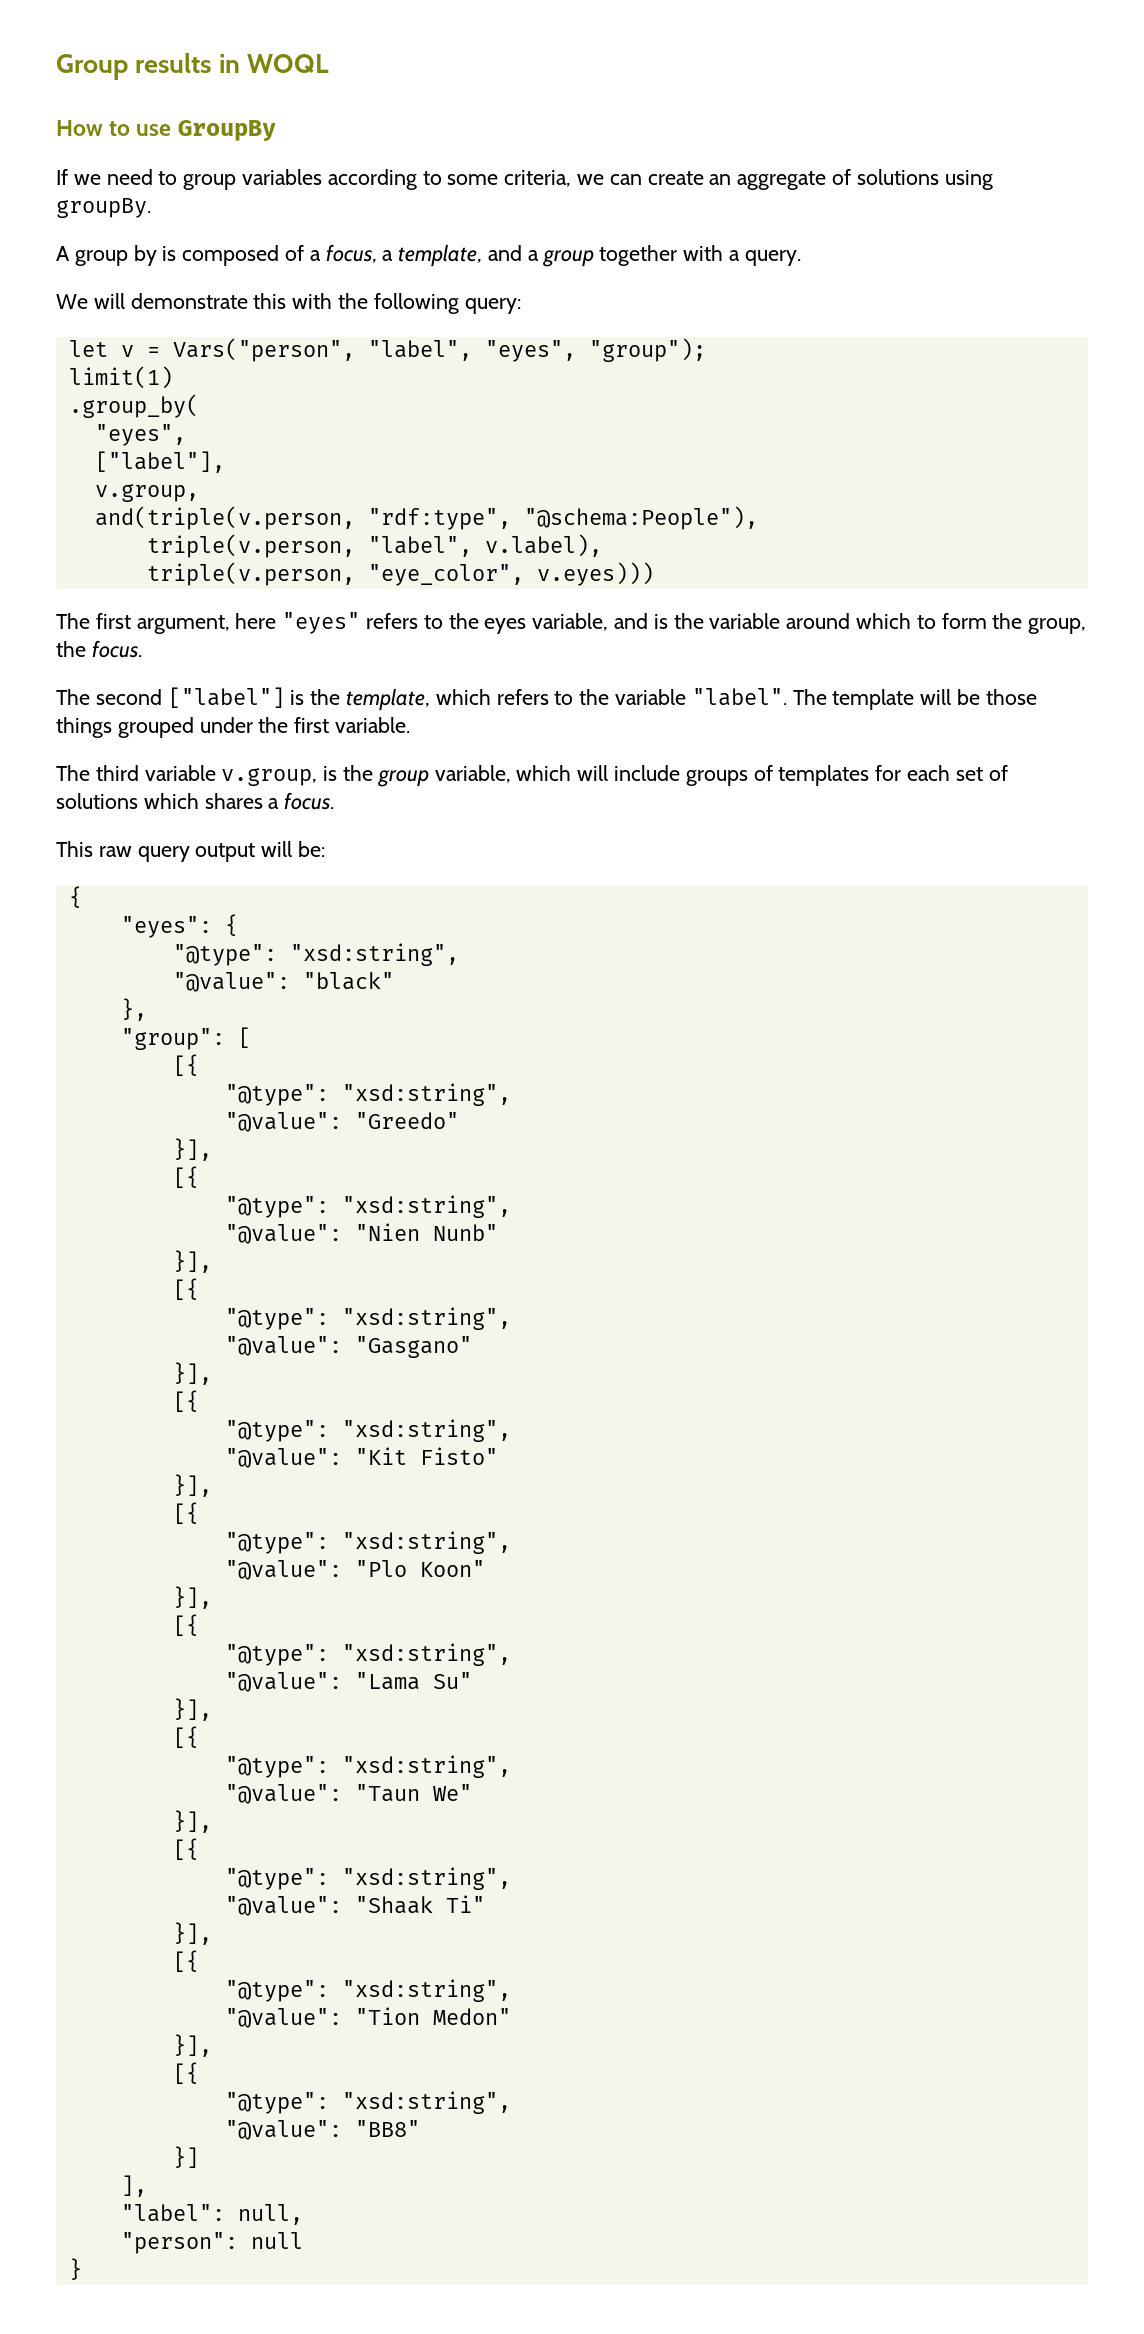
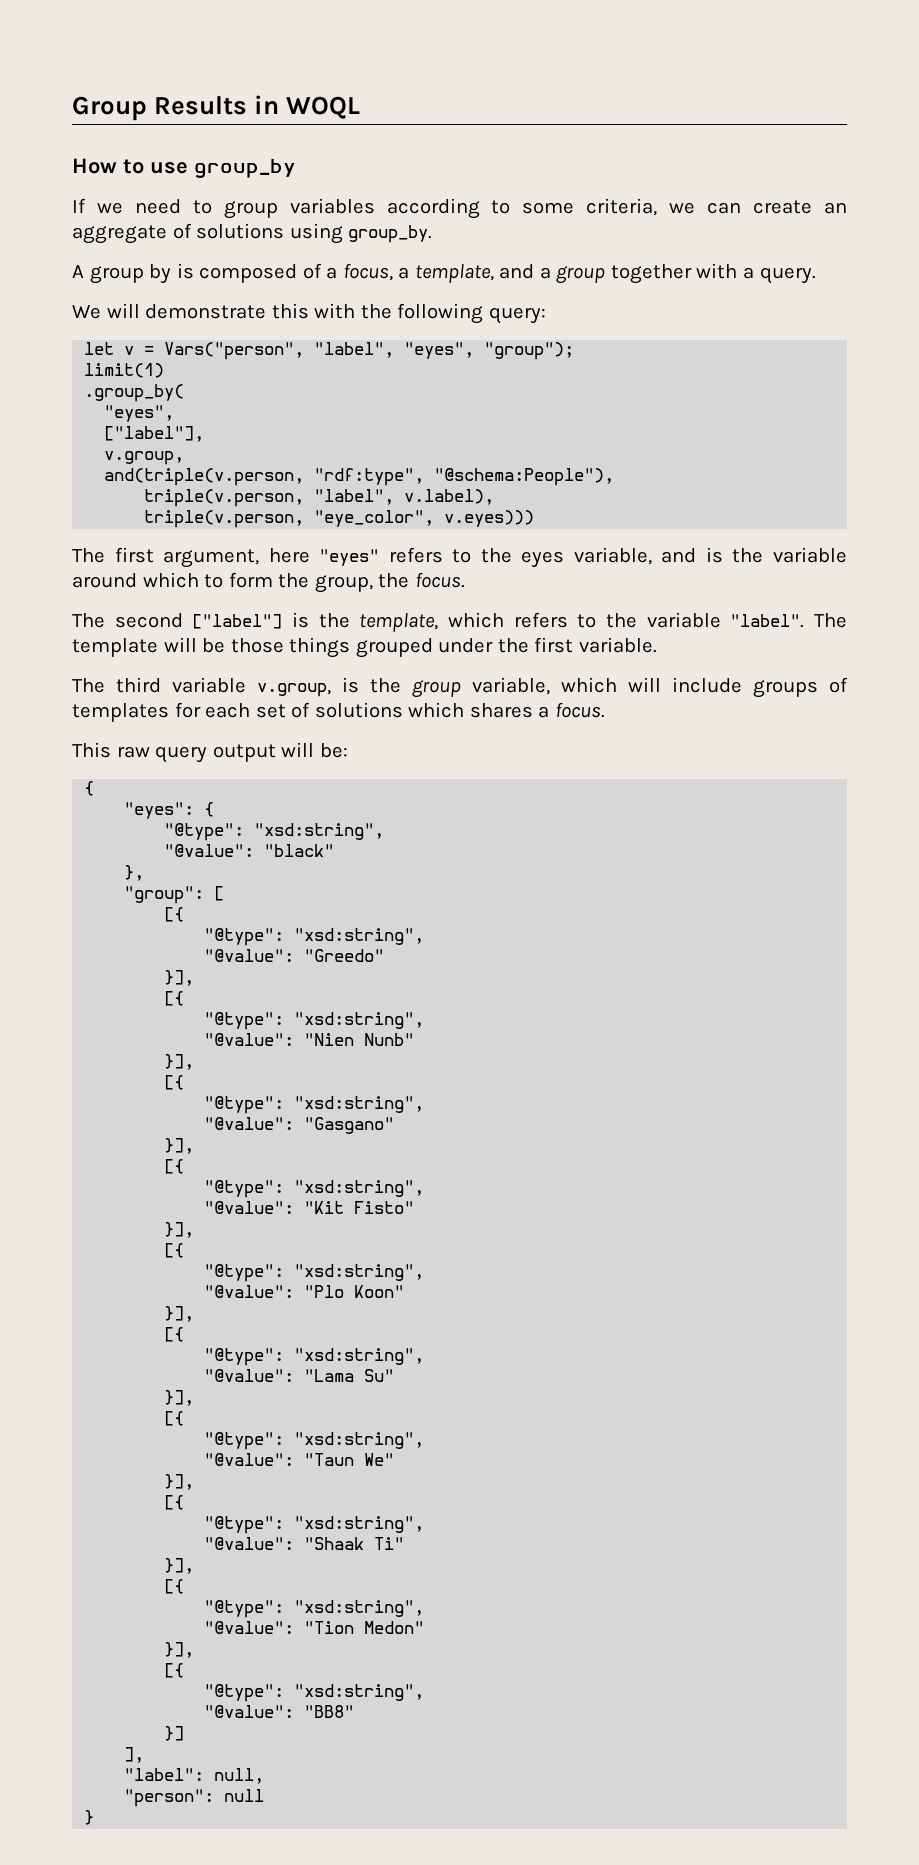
[135,53,212,73] results -> [154,96,248,115] Results
[177,120,276,141] GroupBy -> [194,159,296,178] group_by
[56,198,151,218] groupBy. -> [348,225,433,243] group_by.

